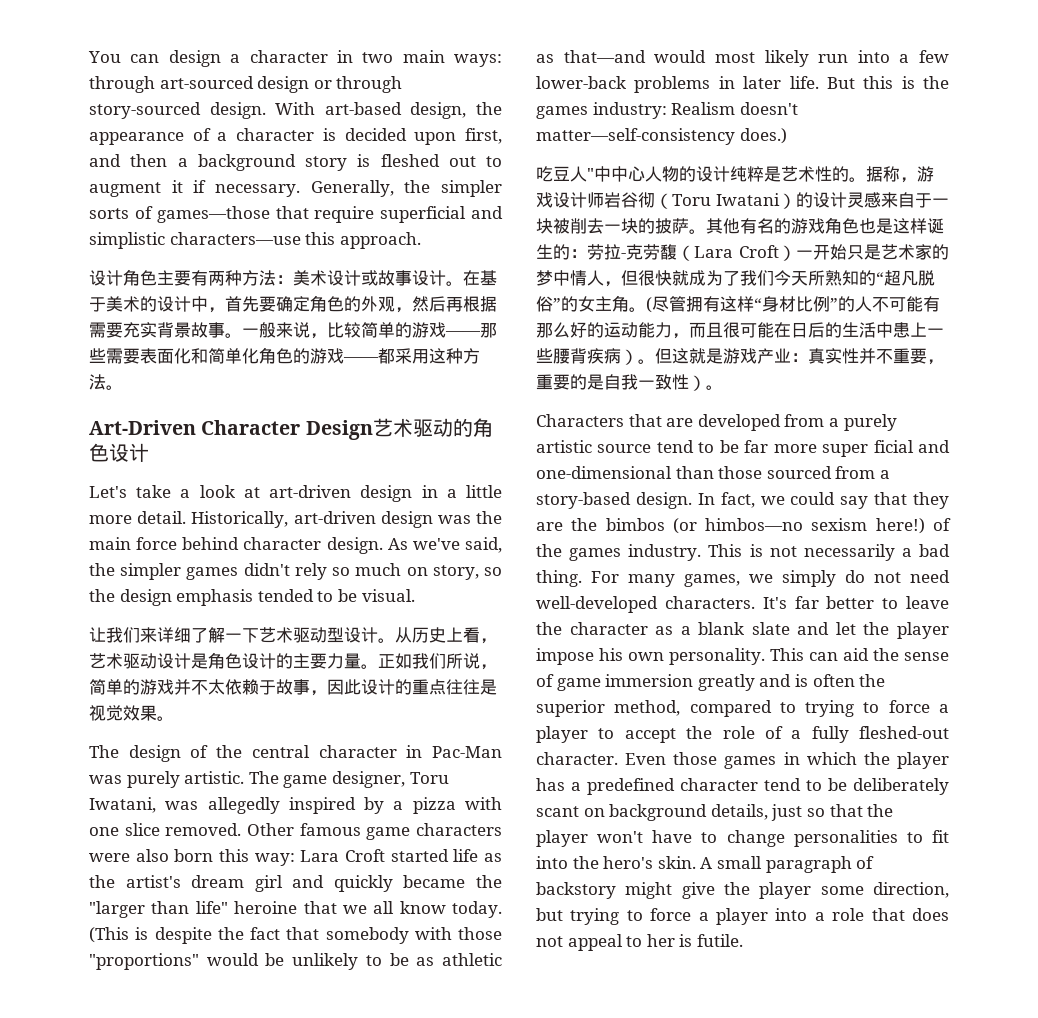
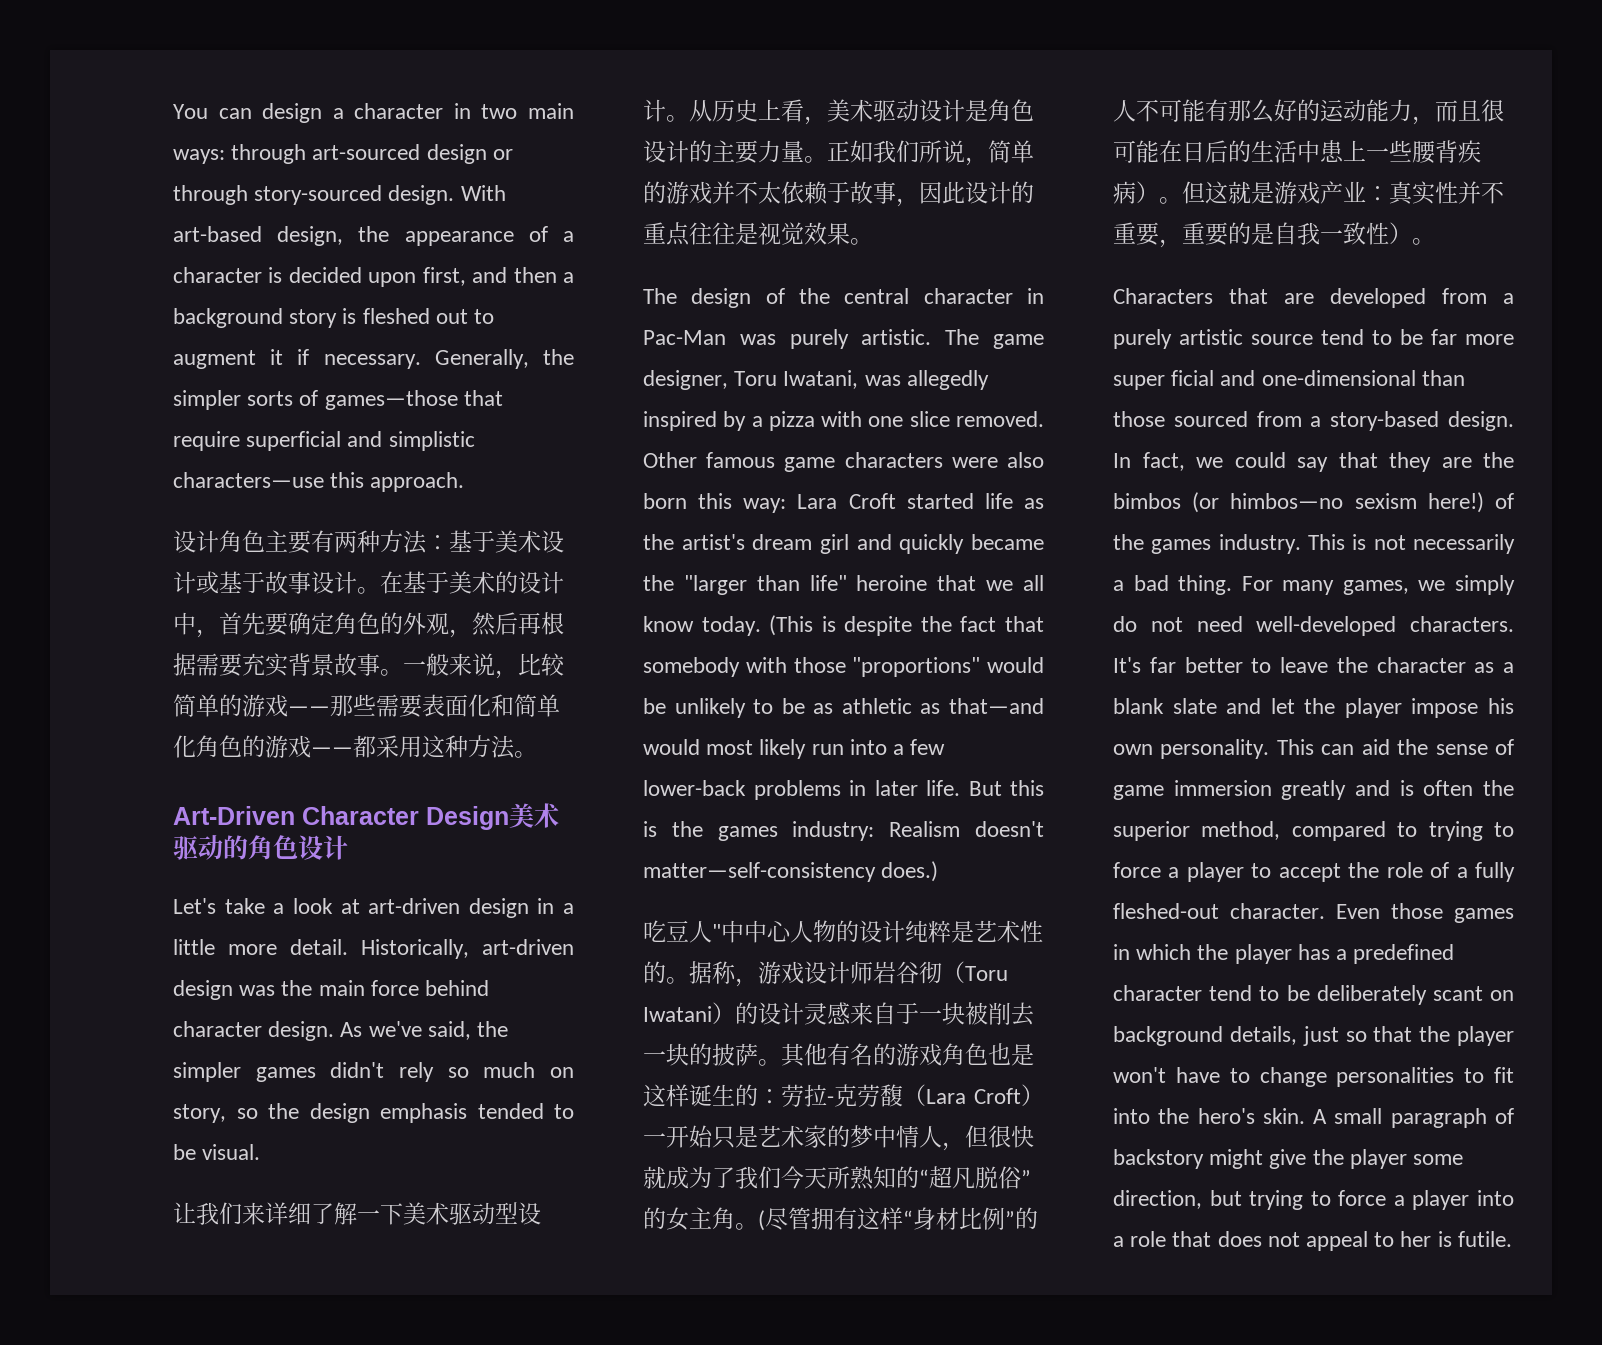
(293, 279) none -> [449,530,495,552] 基于
(378, 278) none -> [219,571,265,593] 基于
[372,418,393,437] 艺 -> [509,803,534,828] 美
[259,627,276,643] 艺 -> [403,1202,426,1225] 美
[89,653,106,669] 艺 -> [827,99,850,122] 美

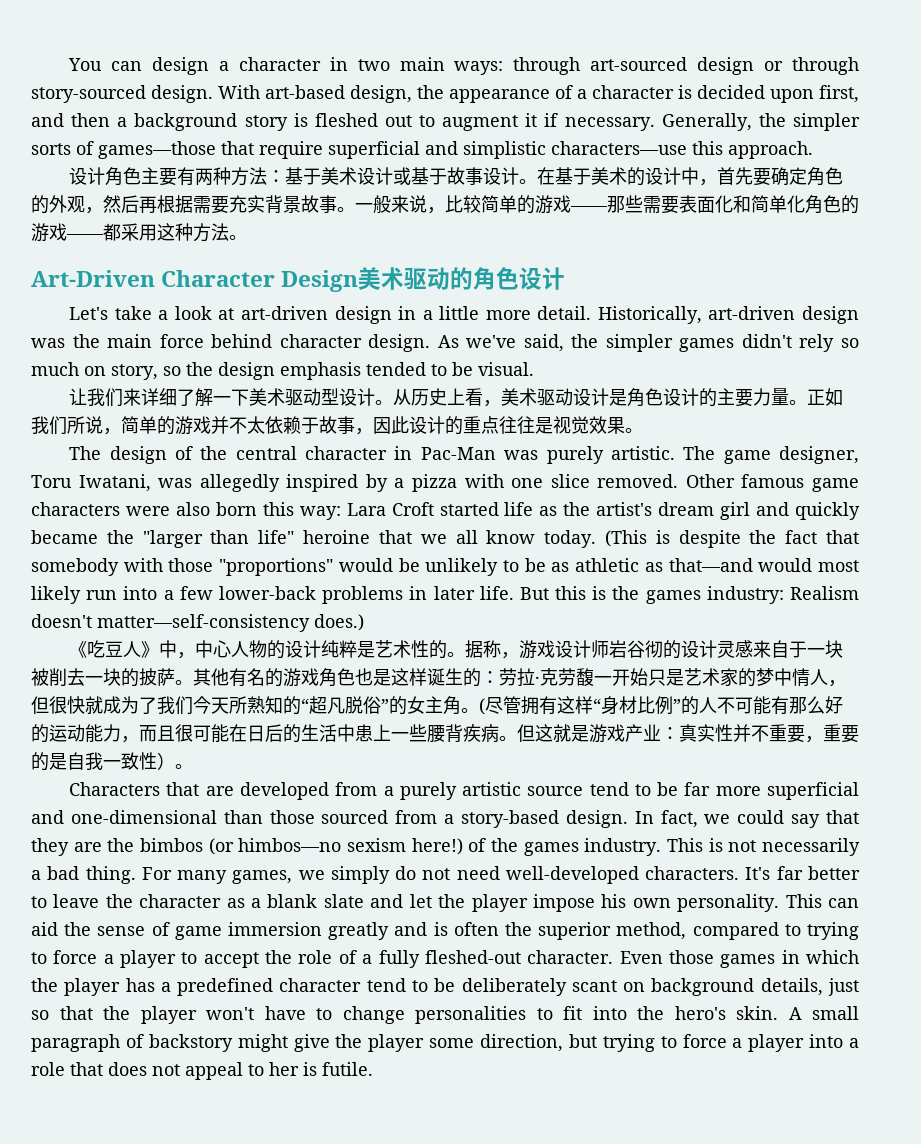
[643,920,744,943] 吃豆人"中 -> [69,640,196,659] 《吃豆人》中，
[942,961,1008,983] [643,1002,735,1024] （Toru Iwatani） -> (664, 649) none
[827,1084,1044,1107] -克劳馥（Lara Croft） -> [535,668,594,686] ·克劳馥
[1136,181,1159,203] ） -> (499, 733) none
[1113,370,1215,390] super ficial -> [767,782,859,800] superficial

